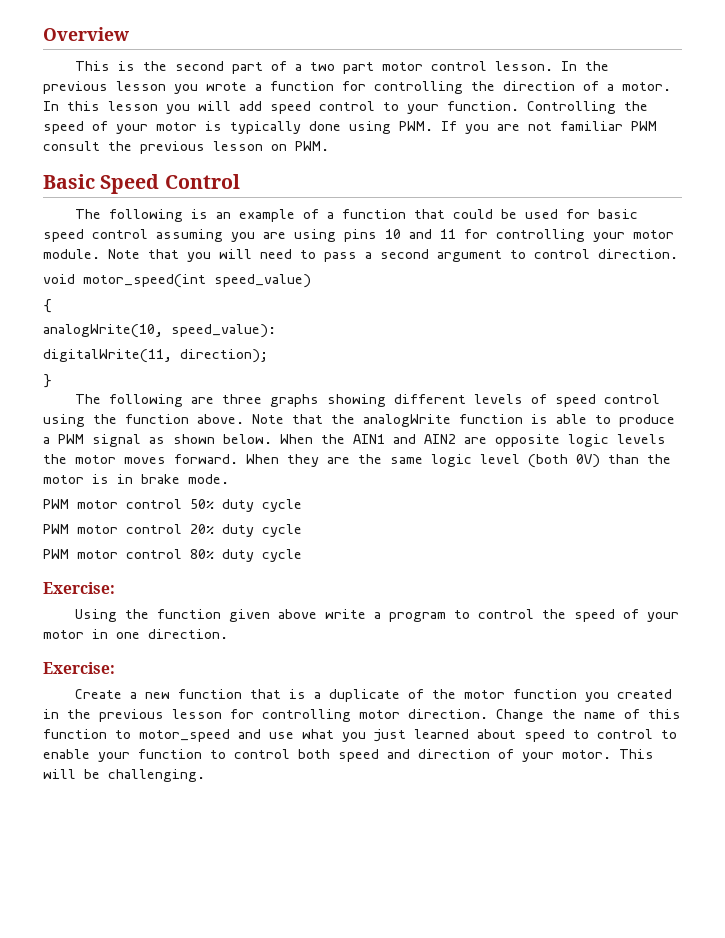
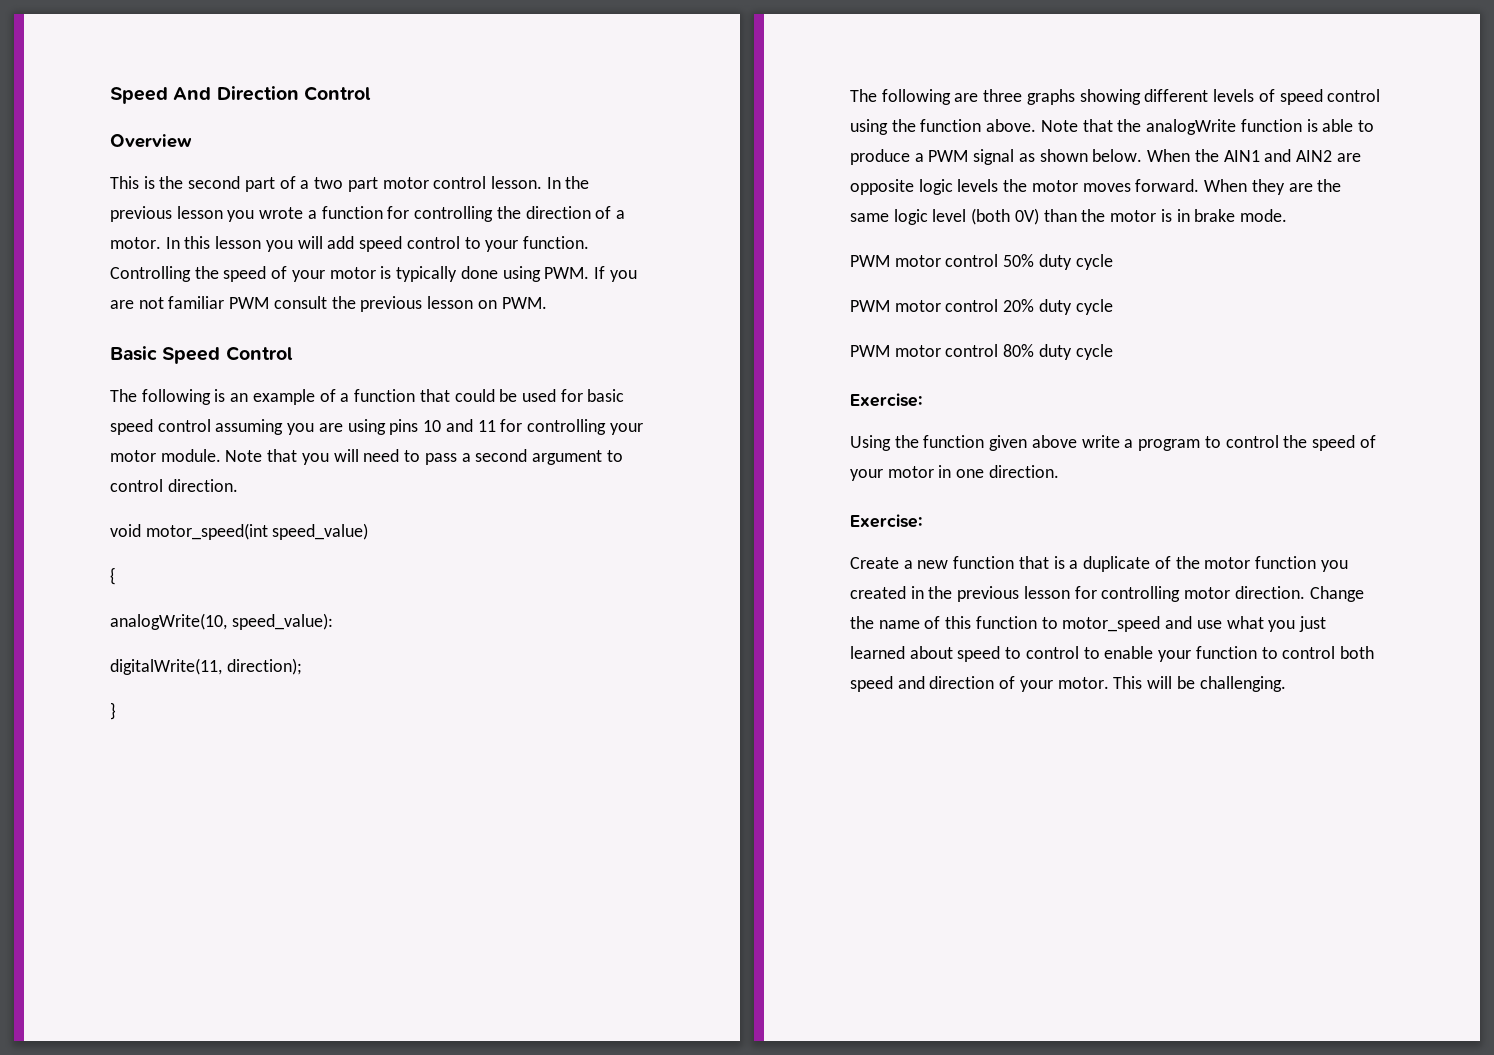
(43, 34) none -> [110,86,371,104] Speed And Direction Control //

